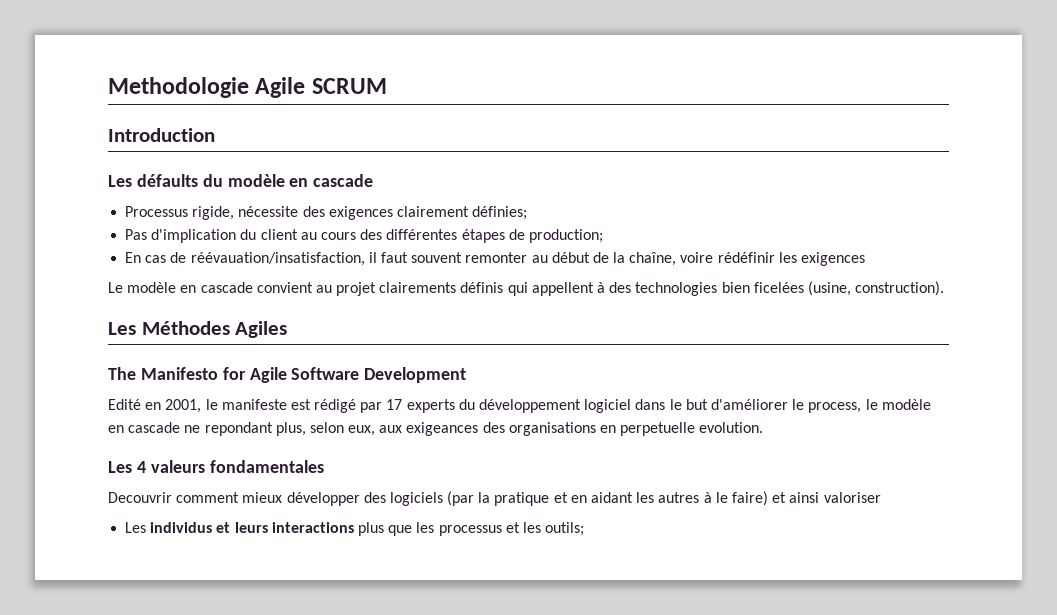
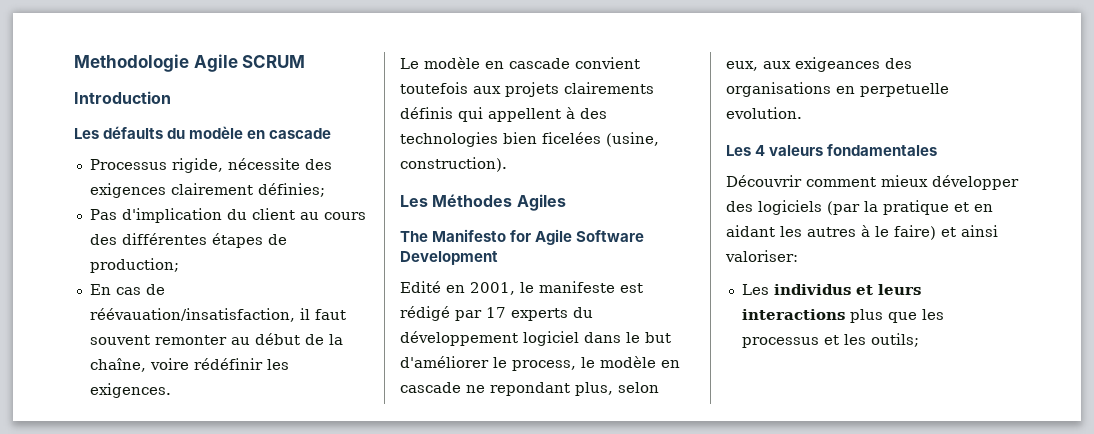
[801,252,866,266] exigences -> [89,383,171,398] exigences.
[315,282,377,296] au projet -> [400,82,559,97] toutefois aux projets
[108,492,172,503] Decouvrir -> [726,175,802,187] Découvrir
[823,492,881,503] valoriser -> [725,250,798,262] valoriser:

